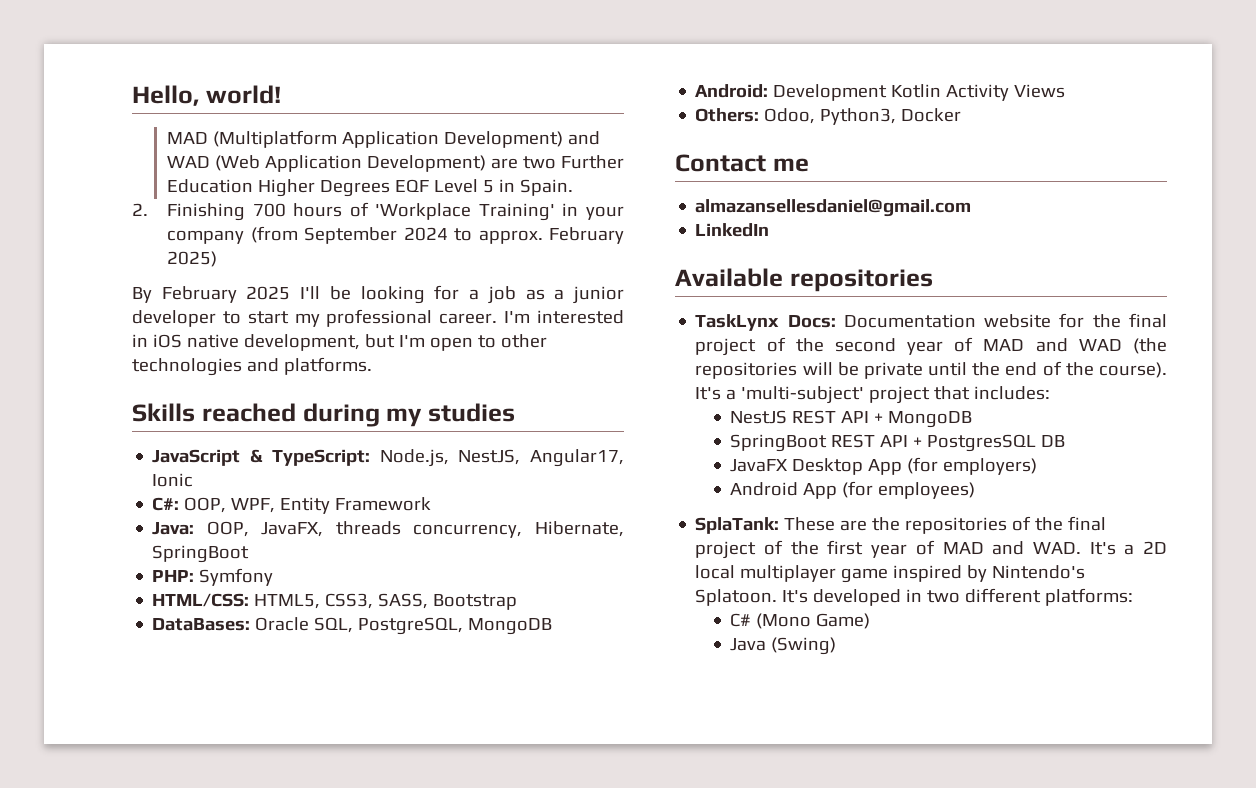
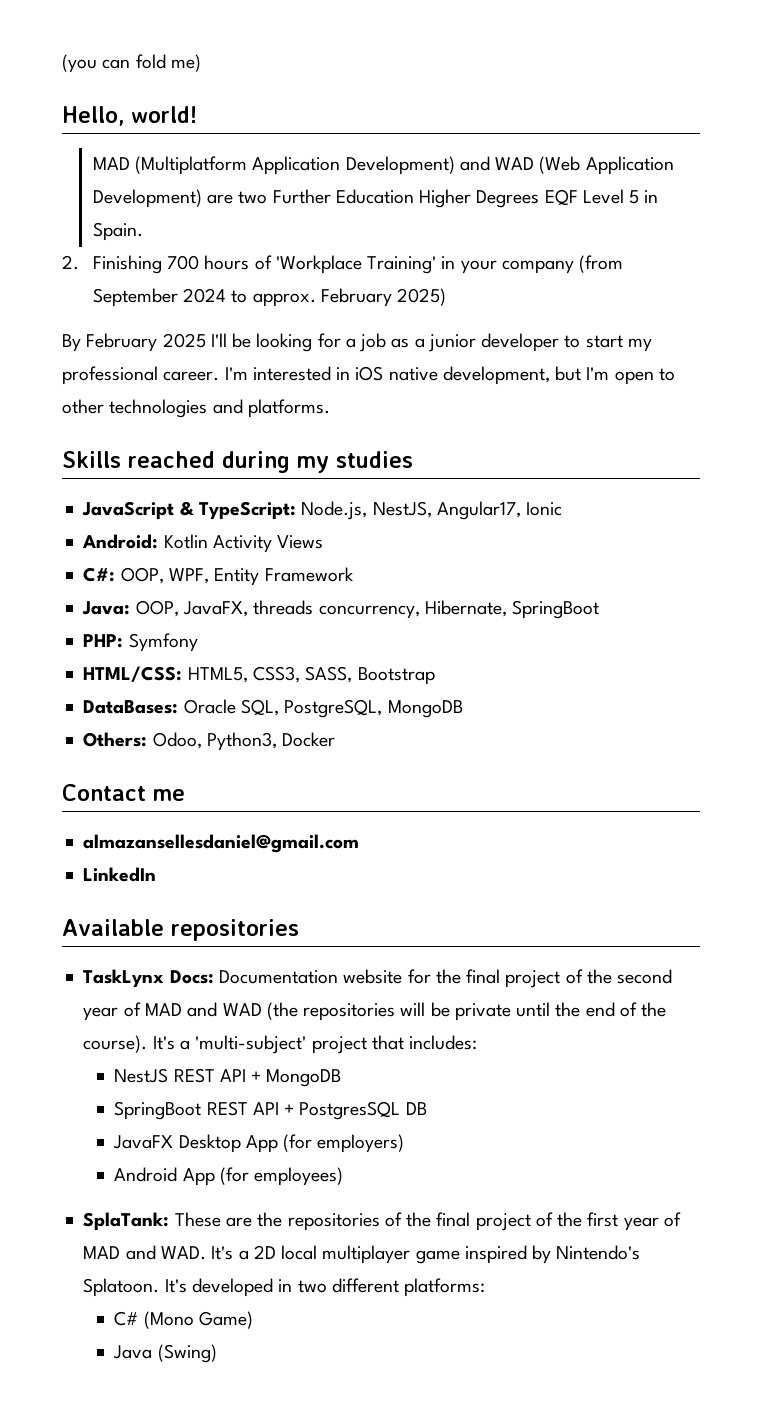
(132, 95) none -> [62,54,201,73] (you can fold me) //
(194, 480) none -> [82,534,324,553] // Android: Kotlin Activity Views
[695,84,1066,101] // Android: Development Kotlin Activity Views -> (463, 709) none

